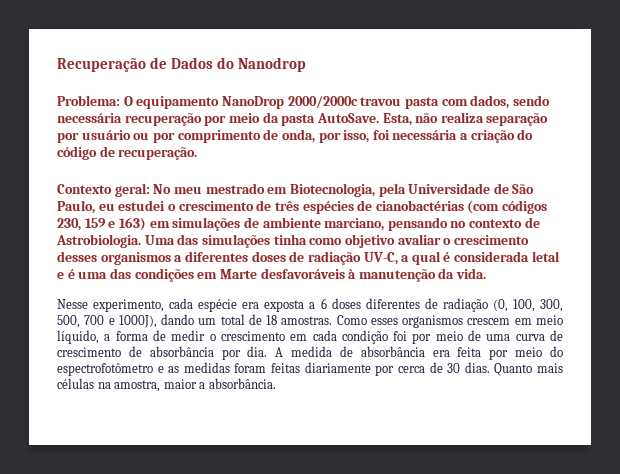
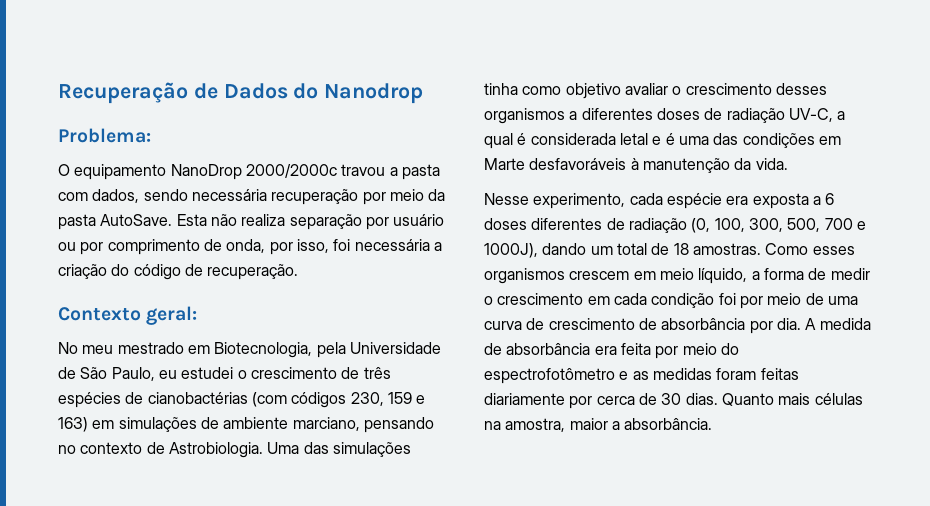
(120, 100) none -> (151, 135) //
(402, 101) none -> [389,167,398,176] a
[382,113,412,126] Esta, -> [176,214,207,226] Esta
(150, 190) none -> (198, 315) //

